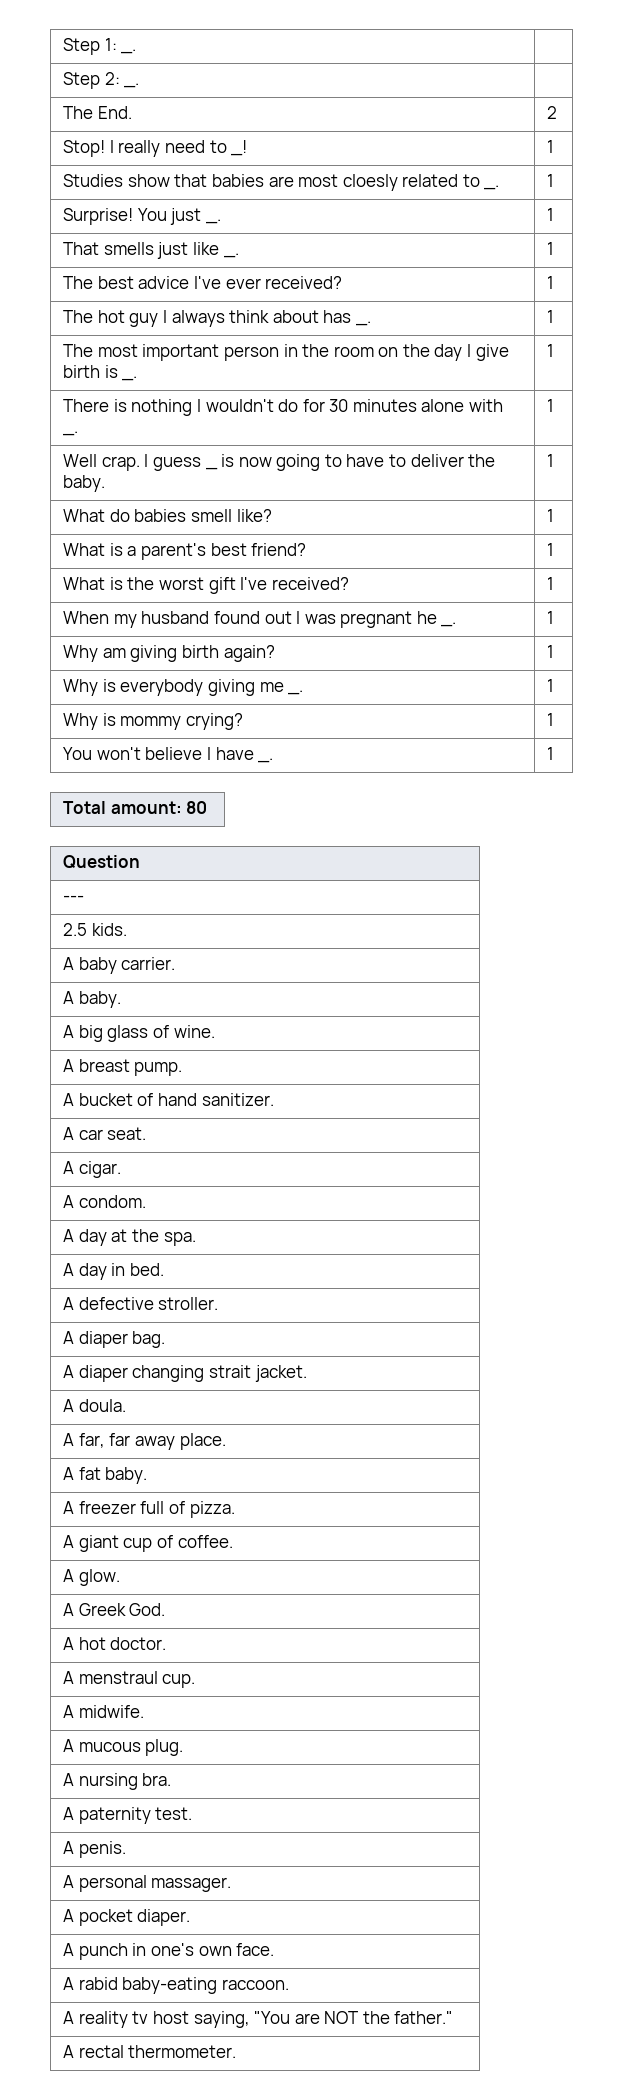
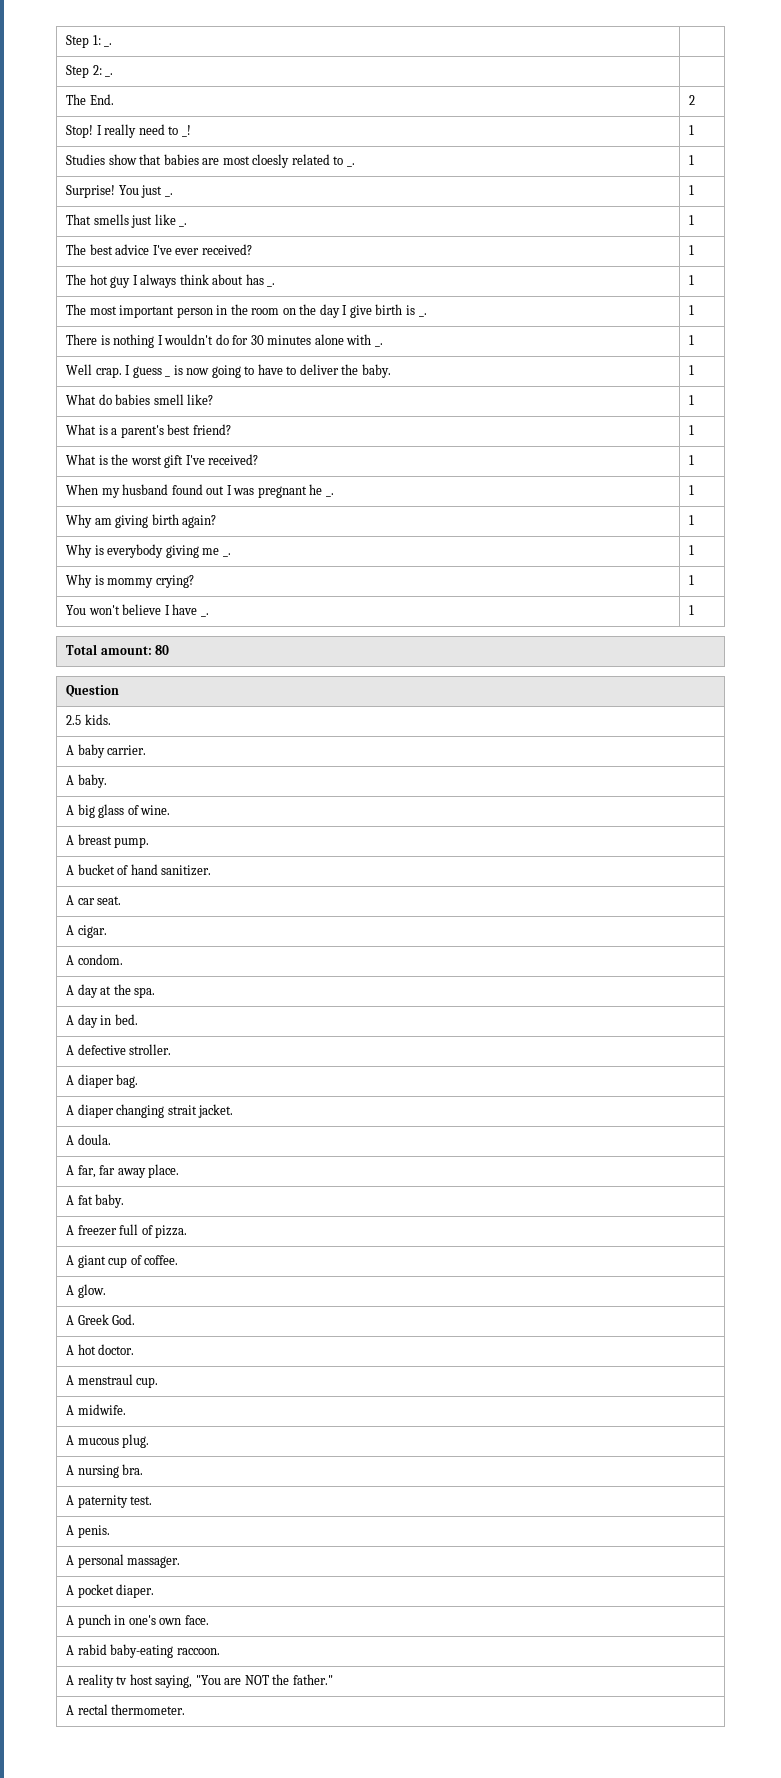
[63,895,85,902] // --- -> (120, 691) none

